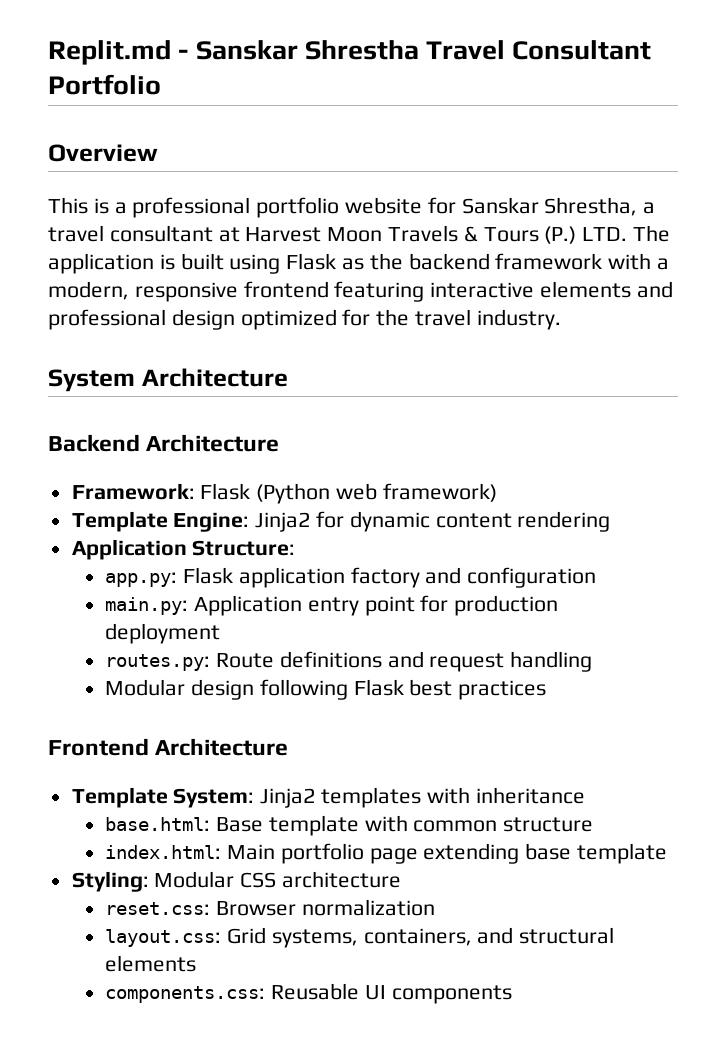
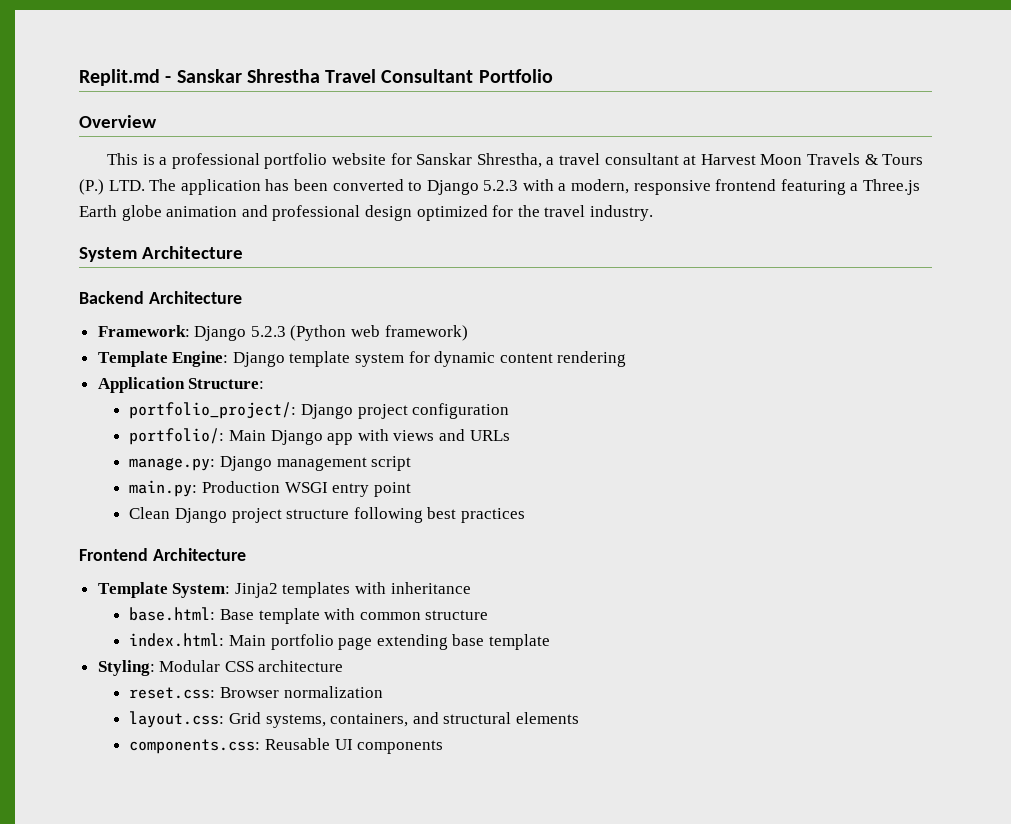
[159,253,603,274] is built using Flask as the backend framework -> [265,179,519,195] has been converted to Django 5.2.3
[430,281,632,298] interactive elements -> [850,179,921,195] [79,205,238,221] a Three.js Earth globe animation
[200,483,251,500] Flask -> [194,326,286,341] Django 5.2.3
[255,512,311,532] Jinja2 -> [232,351,405,367] Django template system
[105,567,597,588] app.py: Flask application factory and configuration -> [129,402,510,419] [129,428,510,445] [129,456,412,471] portfolio_project/: Django project configuration // portfolio/: Main Django app with views and URLs // manage.py: Django management script
[193,595,302,616] Application -> [202,481,328,493] Production WSGI
[420,595,559,616] [105,623,221,644] [105,651,593,672] [105,679,404,700] for production deployment // routes.py: Route definitions and request handling // Modular design following Flask -> [129,507,423,523] // Clean Django project structure following

